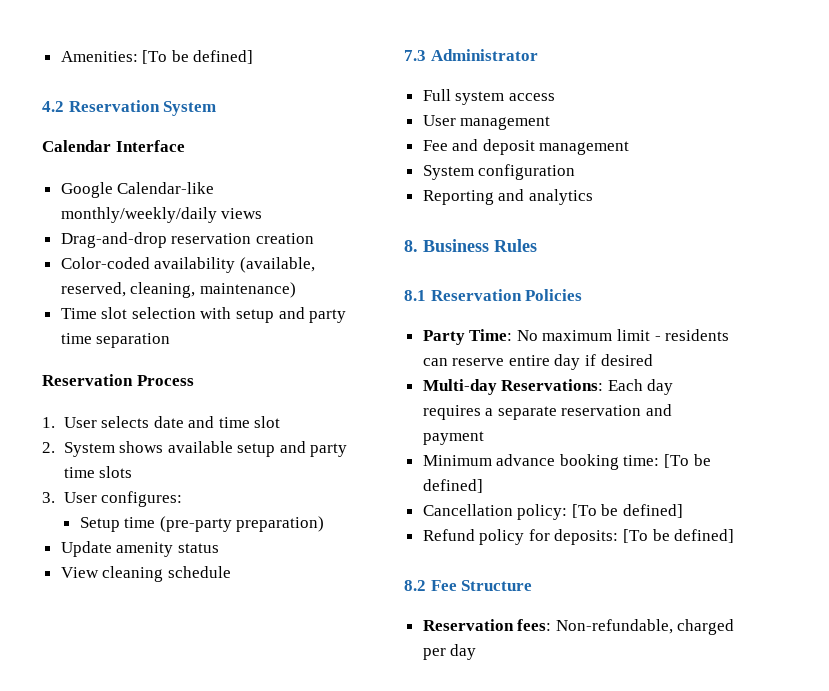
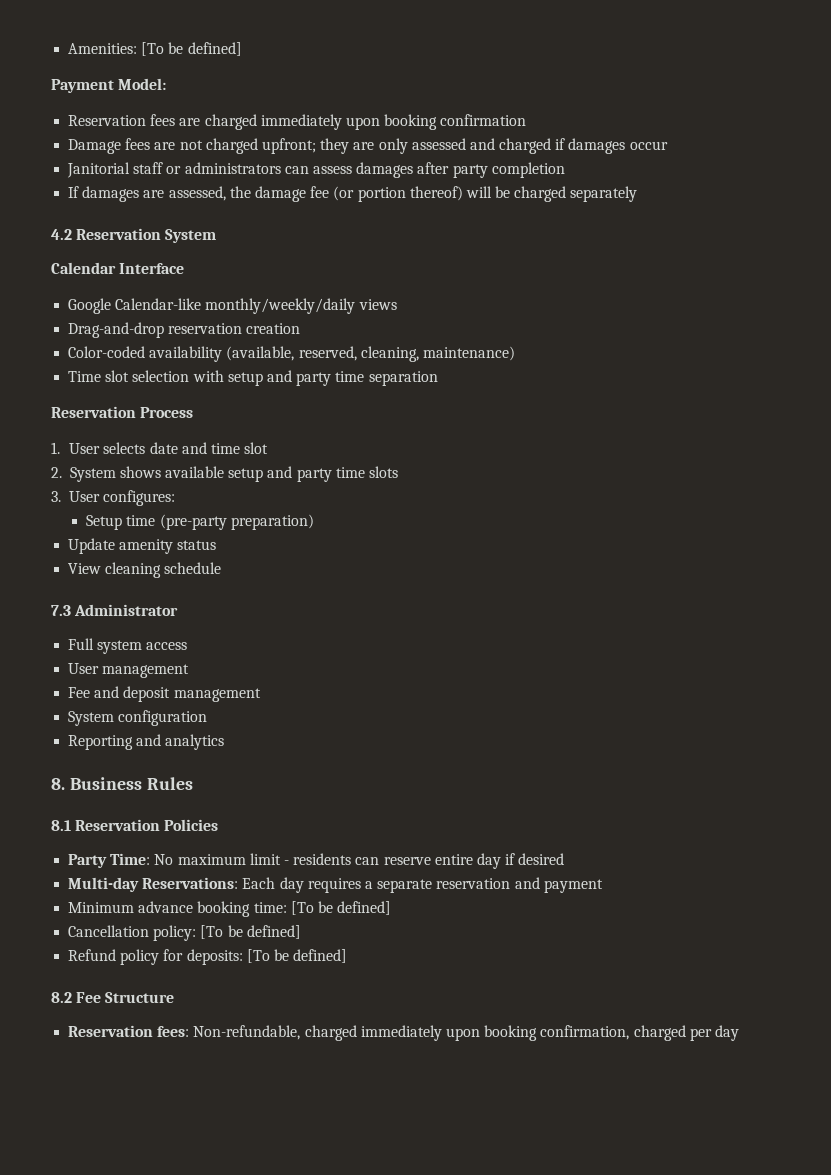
(254, 57) none -> [51,78,167,93] [68,114,527,130] [68,138,668,154] [67,162,565,178] [68,186,638,202] // Payment Model: // Reservation fees are charged immediately upon booking confirmation // Damage fees are not charged upfront; they are only assessed and charged if damages occur // Janitorial staff or administrators can assess damages after party completion // If damages are assessed, the damage fee (or portion thereof) will be charged separately
(735, 627) none -> [360,1025,686,1041] immediately upon booking confirmation, charged

